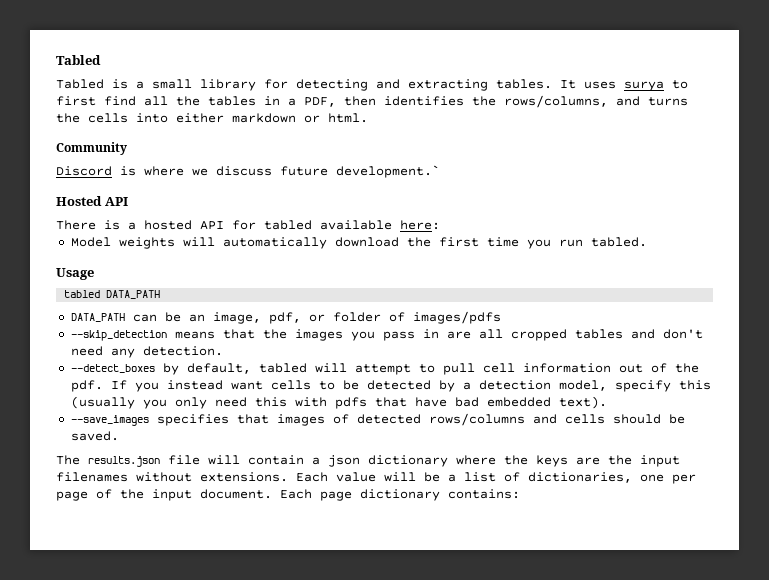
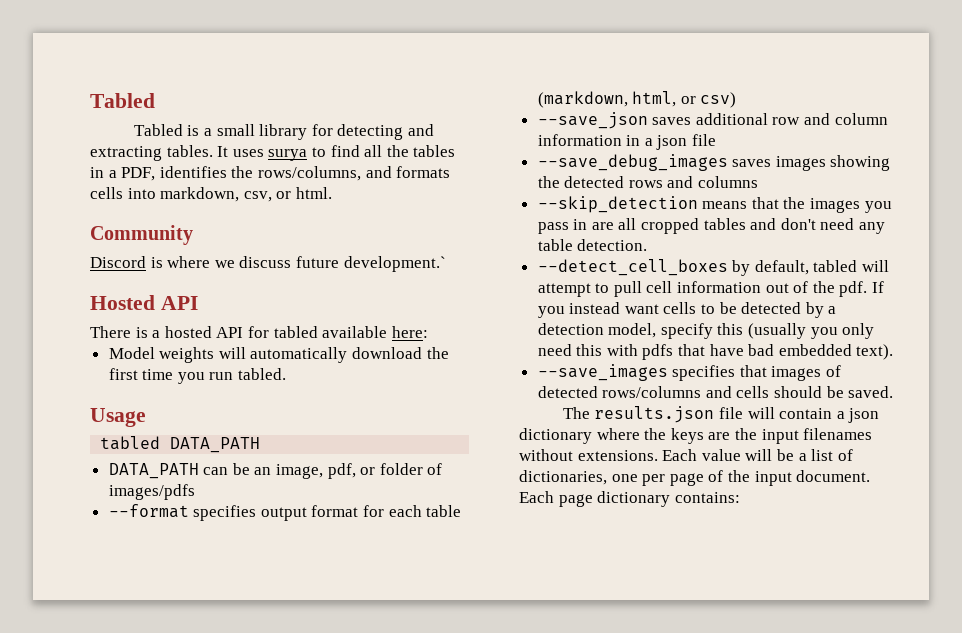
[56,96,96,106] first -> (326, 152) none
[344,96,376,106] then -> (156, 174) none
[648,97,688,106] [56,113,296,123] turns the cells into either markdown -> [396,166,451,178] [90,187,272,202] formats cells into markdown, csv,
(501, 317) none -> [108,504,462,521] [537,91,737,108] [537,112,888,129] [537,134,717,150] [537,154,891,171] [537,176,759,188] // --format specifies output format for each table (markdown, html, or csv) // --save_json saves additional row and column information in a json file // --save_debug_images saves images showing the detected rows and columns
(135, 353) none -> [537,239,573,251] table
[70,364,155,373] --detect_boxes -> [537,259,728,276] --detect_cell_boxes

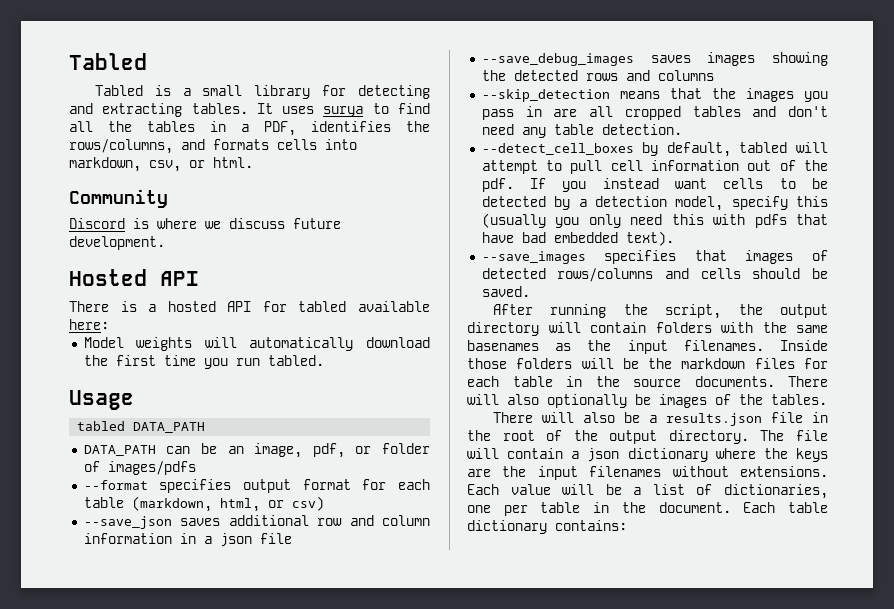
[343,256,446,272] development.` -> [69,236,165,250] development.
[562,406,715,423] The results.json -> [492,304,828,319] [467,322,828,336] [467,340,828,354] [467,358,828,369] [467,376,828,387] [467,394,827,408] [492,412,828,426] [467,430,785,444] After running the script, the output directory will contain folders with the same basenames as the input filenames. Inside those folders will be the markdown files for each table in the source documents. There will also optionally be images of the tables. // There will also be a results.json file in the root of the output directory. The
[669,470,792,486] page of the input -> [540,502,646,513] table in the
[558,494,593,507] page -> [788,502,828,513] table

